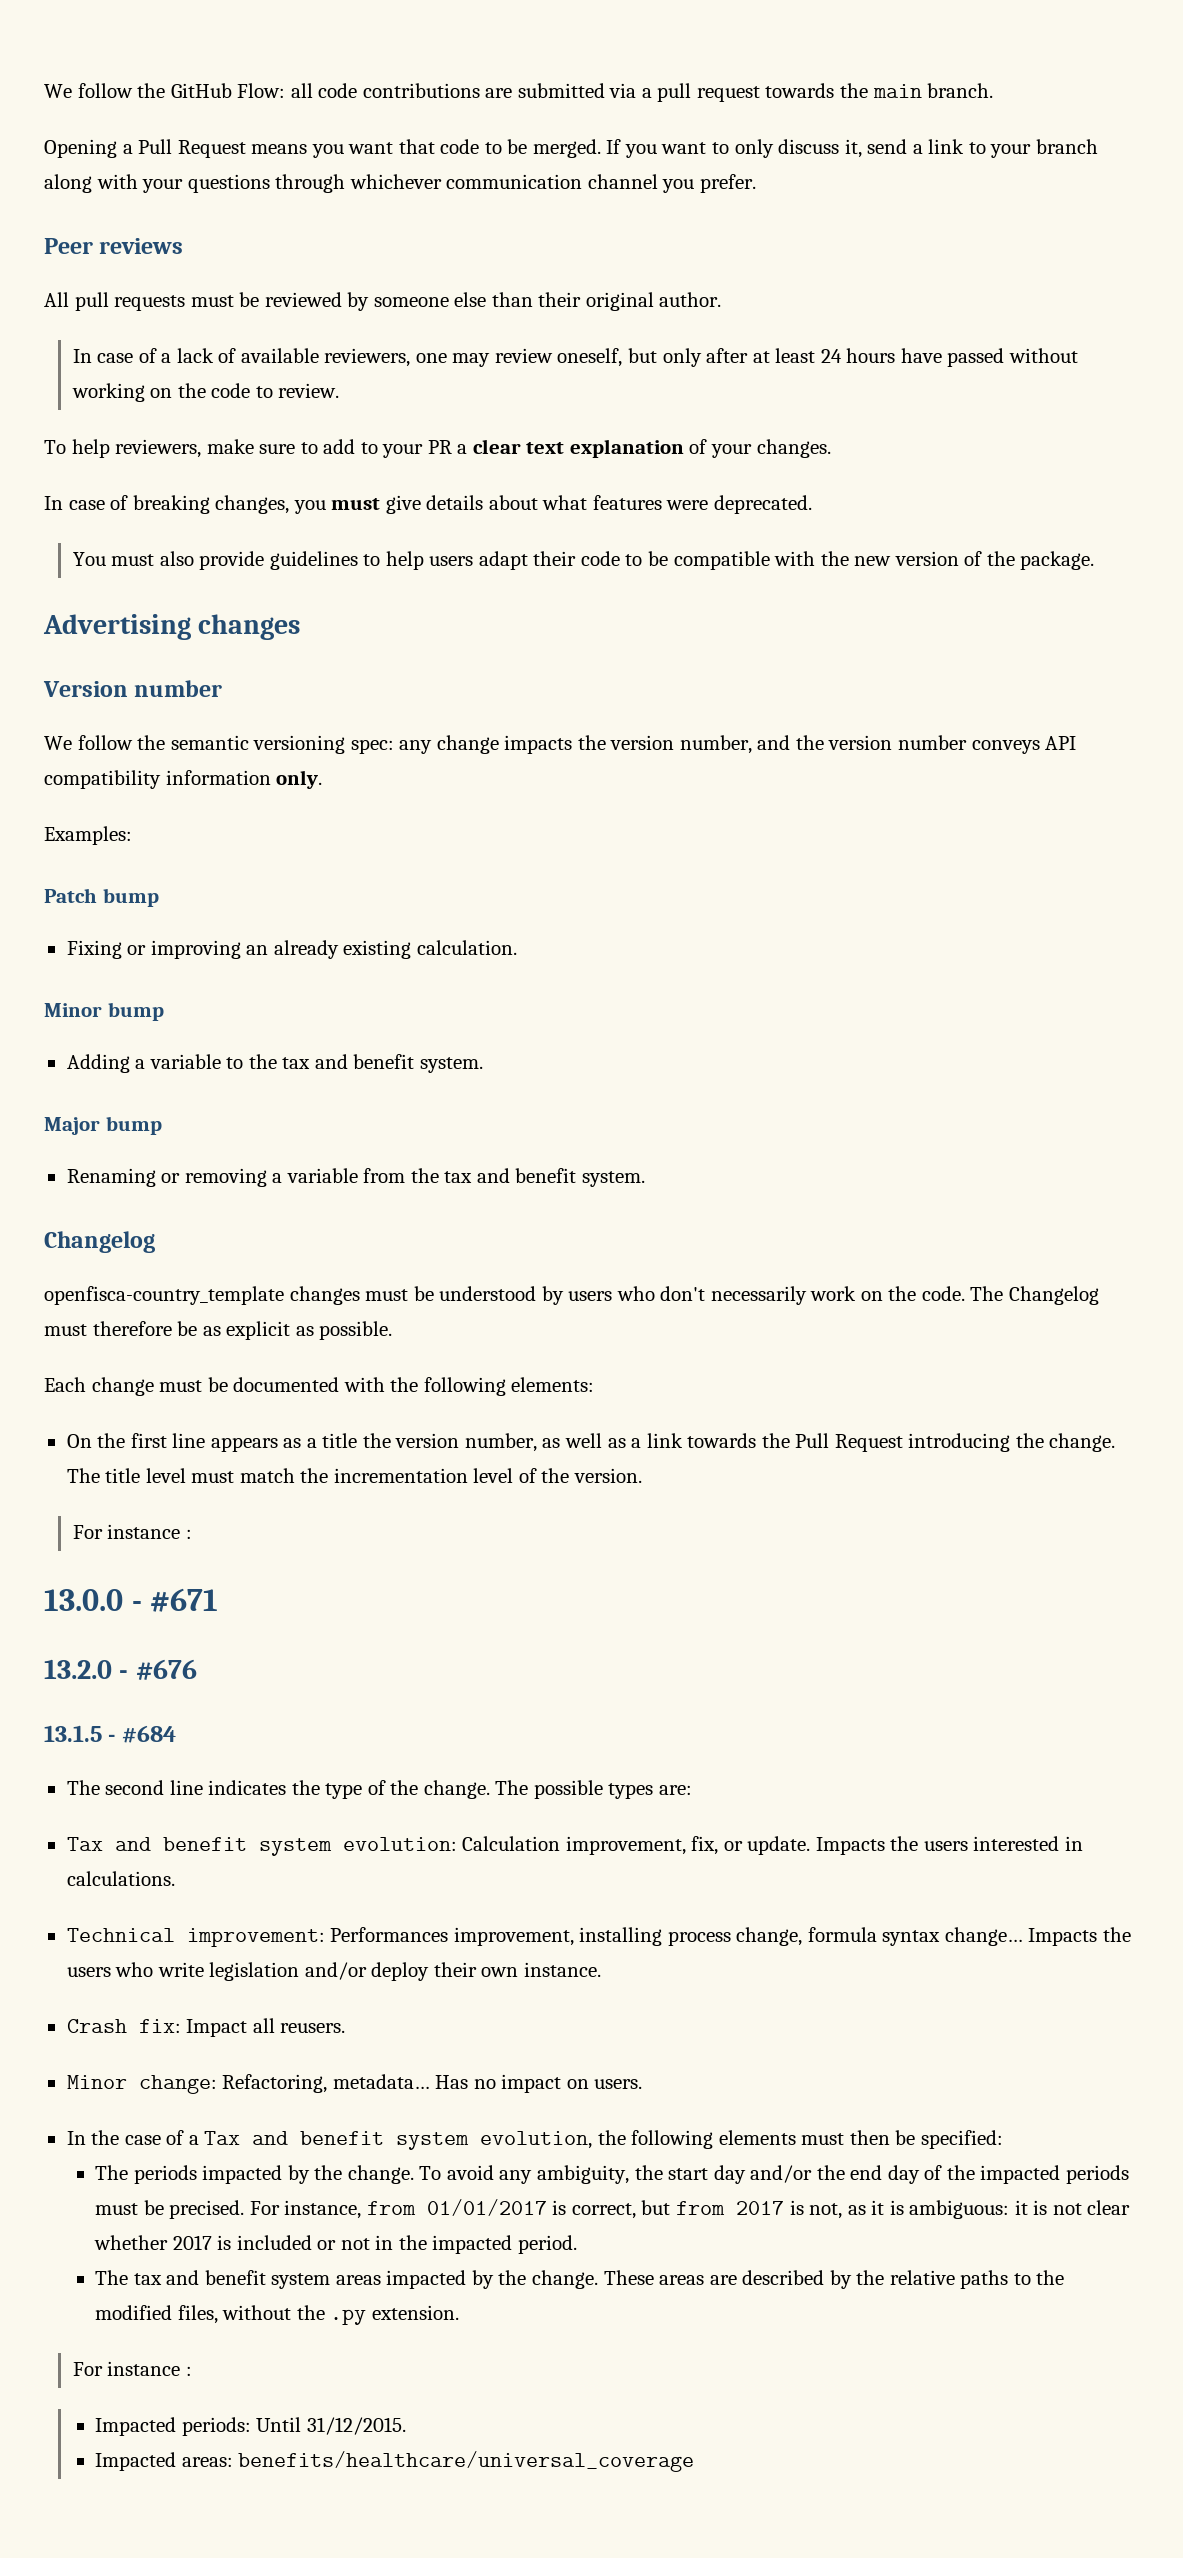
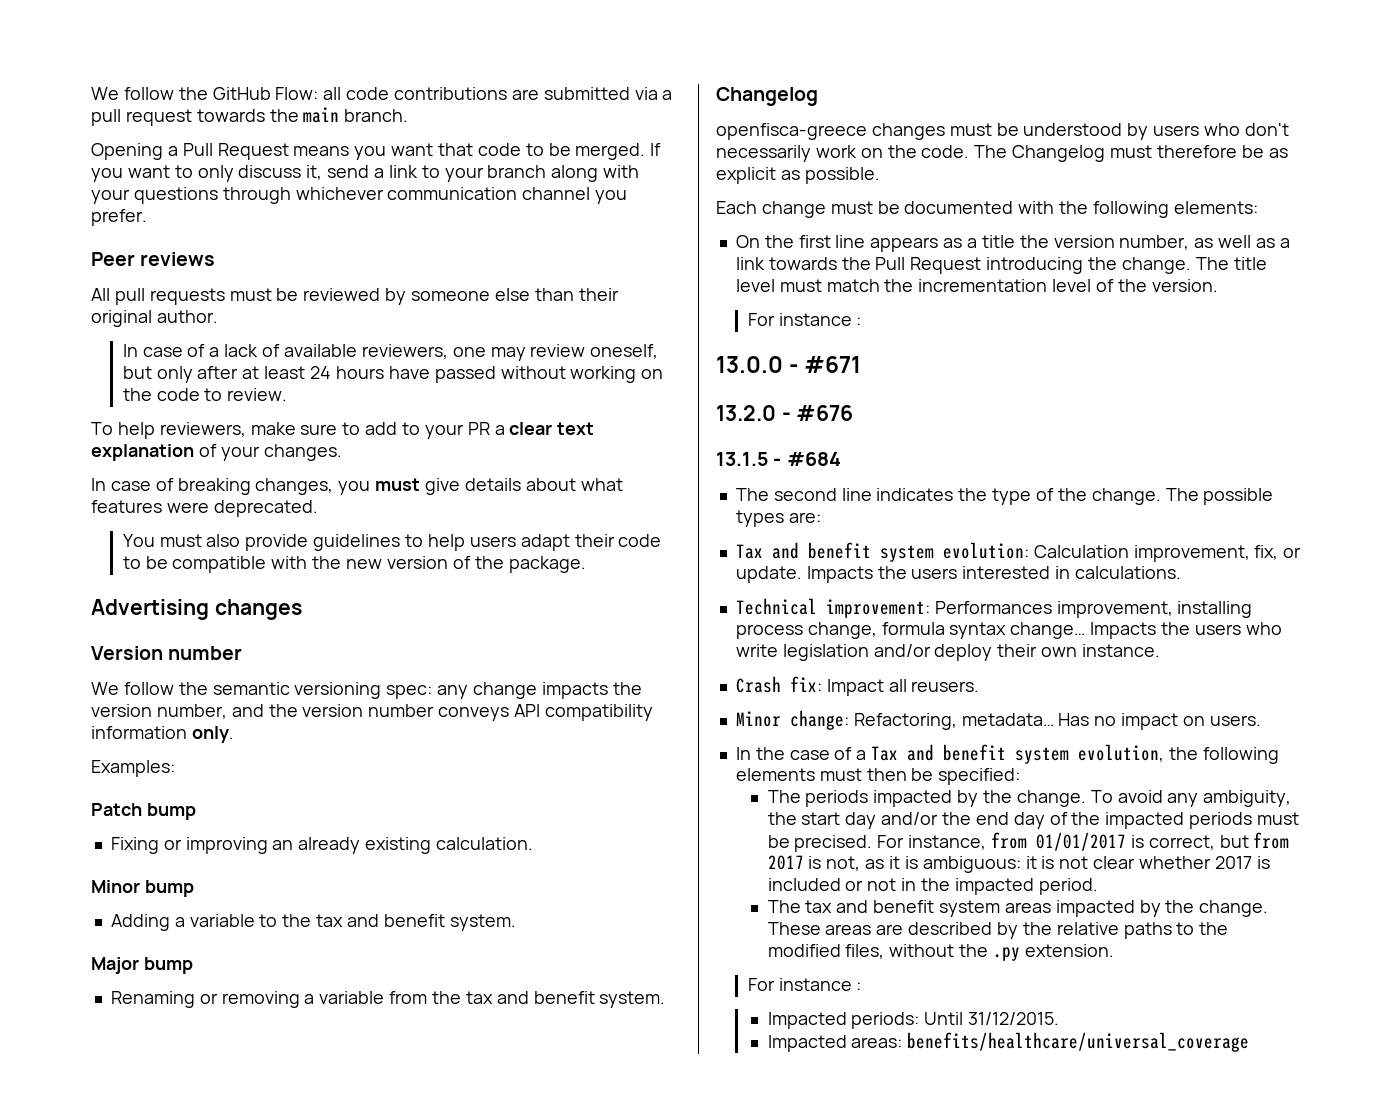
[44,1286,284,1305] openfisca-country_template -> [716,123,867,140] openfisca-greece

